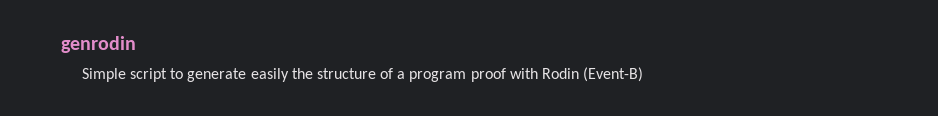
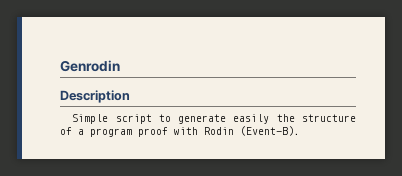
[61,36,136,53] genrodin -> [60,60,120,72] [60,90,130,103] Genrodin // Description
[583,67,644,82] (Event-B) -> [240,126,300,136] (Event-B).

